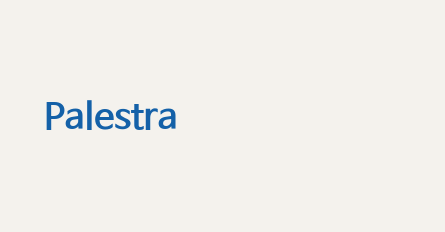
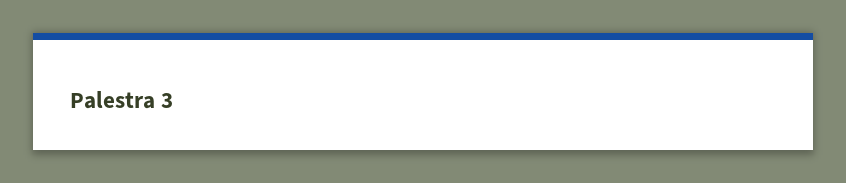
(178, 115) none -> [161,93,174,108] 3

